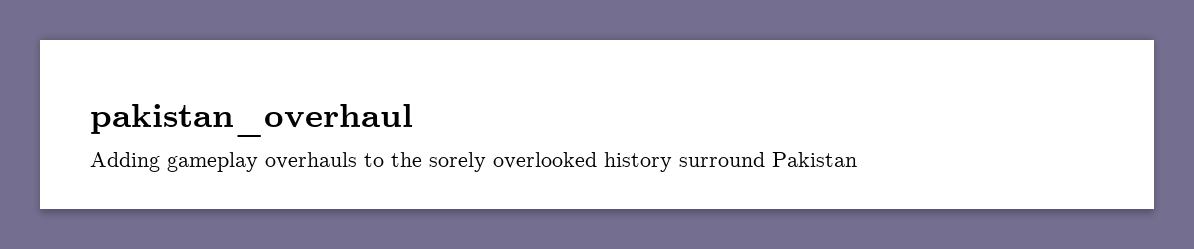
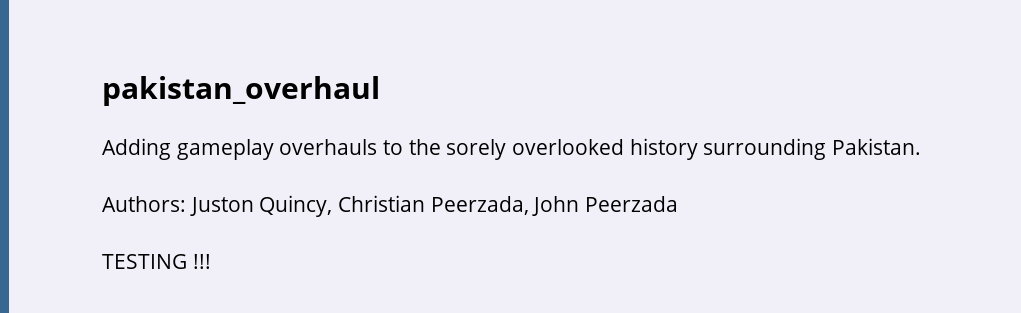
[679,152,857,167] surround Pakistan -> [703,138,922,160] [102,195,679,217] [102,254,211,269] surrounding Pakistan. // Authors: Juston Quincy, Christian Peerzada, John Peerzada // TESTING !!!

